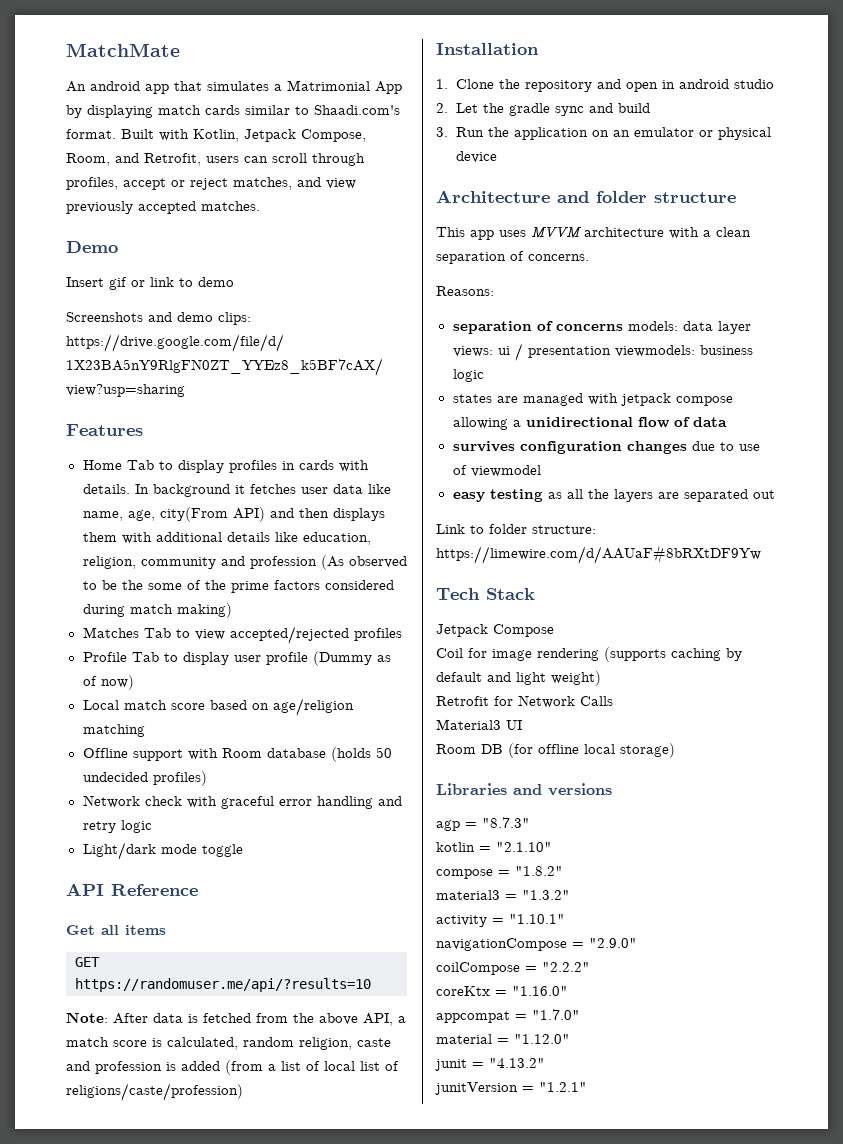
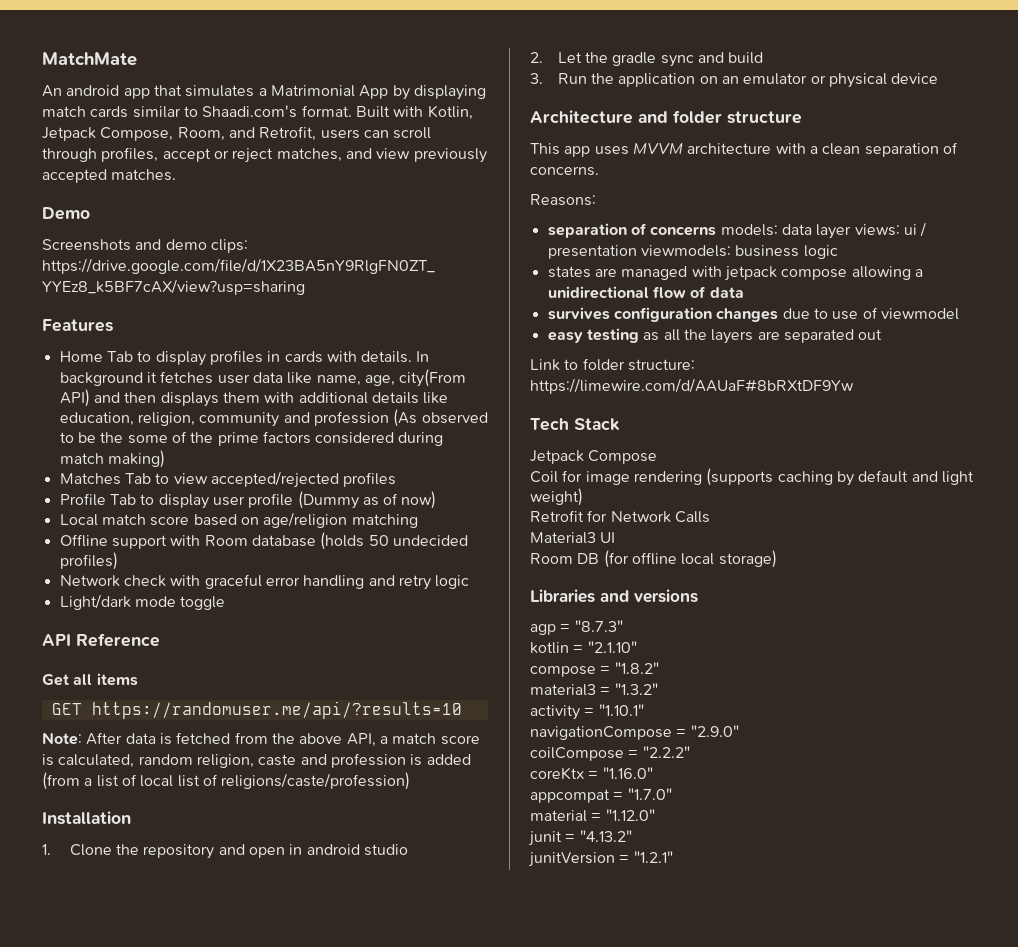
[66,277,234,290] // Insert gif or link to demo -> (90, 213) none

